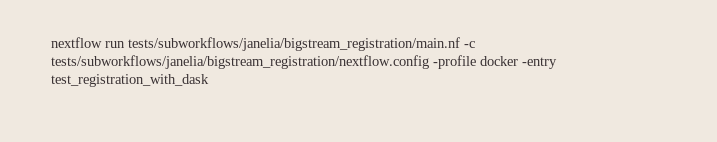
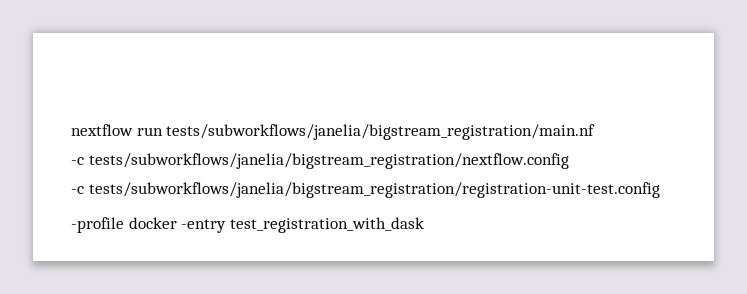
(460, 44) none -> (596, 132) //
(429, 62) none -> [71,182,660,198] // -c tests/subworkflows/janelia/bigstream_registration/registration-unit-test.config //

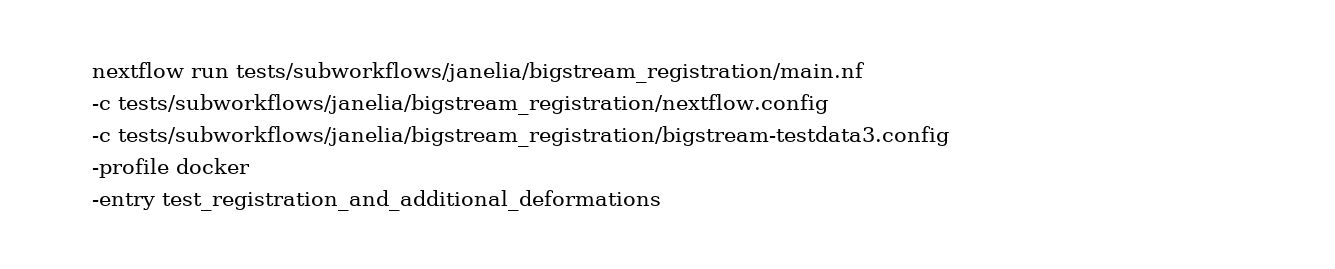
[88,182,660,198] tests/subworkflows/janelia/bigstream_registration/registration-unit-test.config -> [118,126,949,147] tests/subworkflows/janelia/bigstream_registration/bigstream-testdata3.config
[181,217,424,233] -entry test_registration_with_dask -> [92,190,661,211] // -entry test_registration_and_additional_deformations

